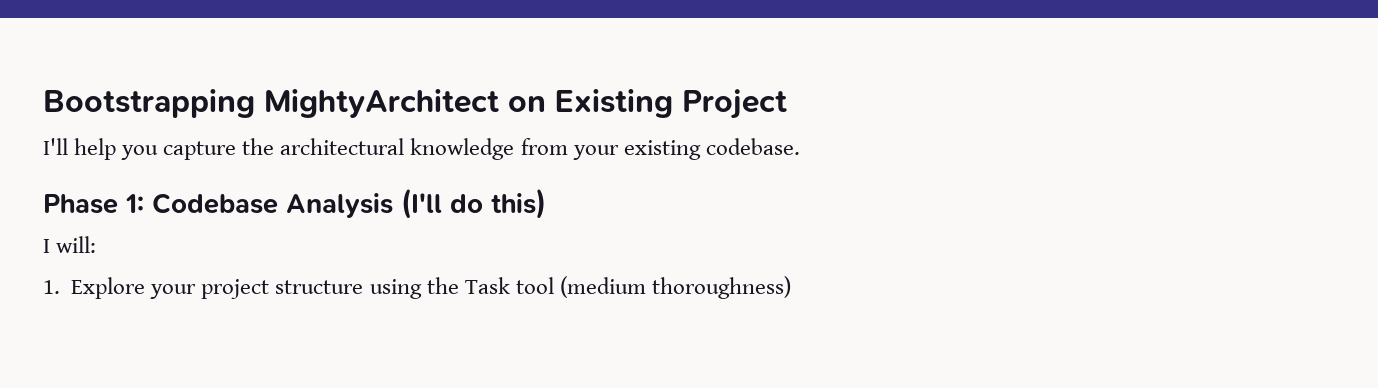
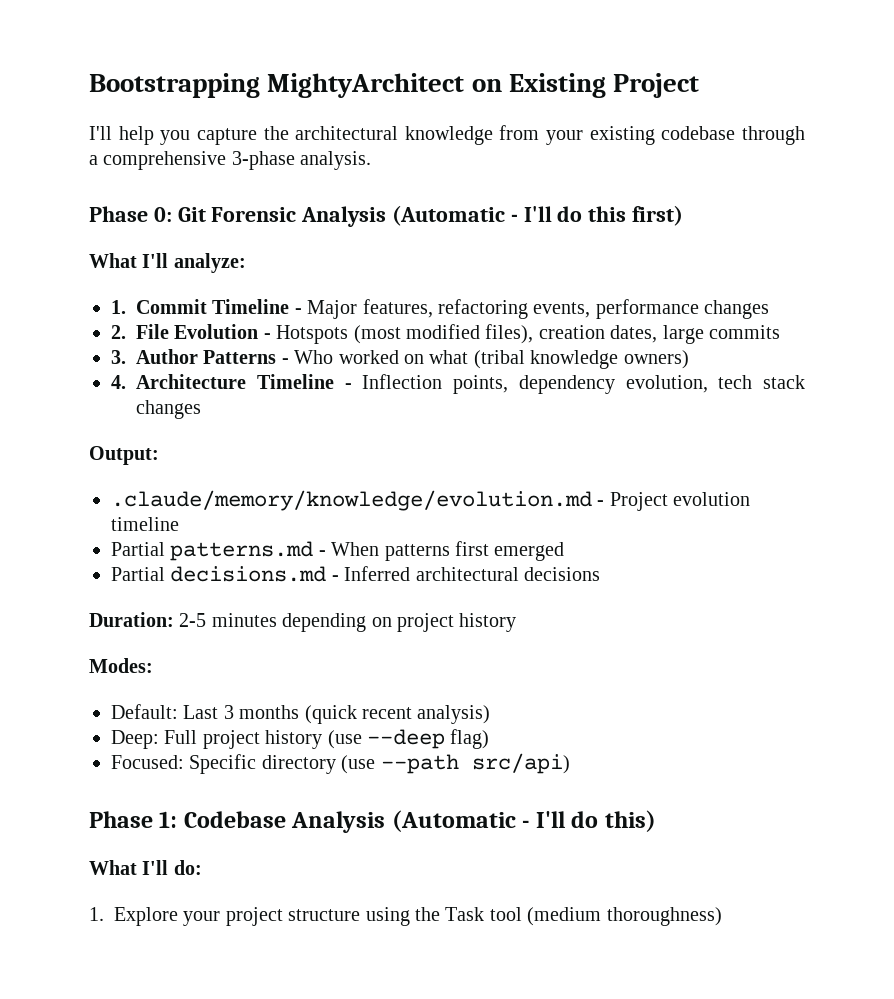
[705,138,800,155] codebase. -> [661,126,805,145] [89,151,372,170] [89,205,684,227] [89,253,246,273] [111,299,770,319] [111,324,780,344] [111,349,689,369] [111,374,805,394] [136,400,201,419] [89,446,159,465] [111,490,751,511] [111,517,179,531] [111,541,565,561] [111,566,600,582] [89,612,517,632] [89,658,153,673] [111,704,491,724] [111,729,490,749] [111,753,570,774] codebase through a comprehensive 3-phase analysis. // Phase 0: Git Forensic Analysis (Automatic - I'll do this first) // What I'll analyze: // 1. Commit Timeline - Major features, refactoring events, performance changes // 2. File Evolution - Hotspots (most modified files), creation dates, large commits // 3. Author Patterns - Who worked on what (tribal knowledge owners) // 4. Architecture Timeline - Inflection points, dependency evolution, tech stack changes // Output: // .claude/memory/knowledge/evolution.md - Project evolution timeline // Partial patterns.md - When patterns first emerged // Partial decisions.md - Inferred architectural decisions // Duration: 2-5 minutes depending on project history // Modes: // Default: Last 3 months (quick recent analysis) // Deep: Full project history (use --deep flag) // Focused: Specific directory (use --path src/api)
[401,188,442,219] (I'll -> [391,810,565,832] (Automatic - I'll
[43,236,97,253] I will: -> [89,860,202,875] What I'll do:

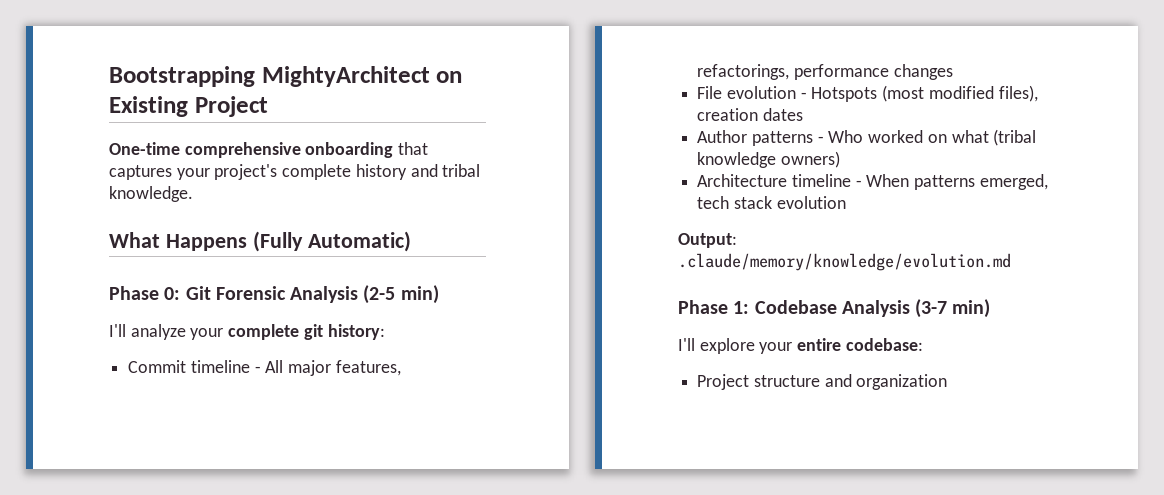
[89,125,805,145] [89,151,372,170] I'll help you capture the architectural knowledge from your existing codebase through a comprehensive 3-phase analysis. -> [109,142,429,158] [109,164,481,180] [109,186,193,202] [109,231,411,252] One-time comprehensive onboarding that captures your project's complete history and tribal knowledge. // What Happens (Fully Automatic)
[392,205,684,226] [89,253,246,273] [111,299,591,319] (Automatic - I'll do this first) // What I'll analyze: // 1. Commit Timeline - Major features, refactoring events, -> [363,285,439,304] [109,324,385,340] [128,360,401,376] [697,64,790,80] (2-5 min) // I'll analyze your complete git history: // Commit timeline - All major features, refactorings,
[111,324,259,339] 2. File Evolution -> [697,86,796,99] File evolution
[610,325,780,344] [111,349,277,364] dates, large commits // 3. Author Patterns -> [762,108,803,121] [697,130,813,146] dates // Author patterns
[111,374,805,394] [136,400,201,419] [89,446,159,465] [111,490,751,511] [111,517,179,531] [111,541,314,561] 4. Architecture Timeline - Inflection points, dependency evolution, tech stack changes // Output: // .claude/memory/knowledge/evolution.md - Project evolution timeline // Partial patterns.md -> [697,174,851,187] Architecture timeline
[455,541,565,561] [111,566,600,582] [89,612,517,632] [89,658,153,673] [111,704,491,724] [111,729,490,749] [111,753,570,774] [89,810,656,833] [89,860,202,875] [89,907,722,926] first emerged // Partial decisions.md - Inferred architectural decisions // Duration: 2-5 minutes depending on project history // Modes: // Default: Last 3 months (quick recent analysis) // Deep: Full project history (use --deep flag) // Focused: Specific directory (use --path src/api) // Phase 1: Codebase Analysis (Automatic - I'll do this) // What I'll do: // 1. Explore your project structure using the Task tool (medium thoroughness) -> [979,174,1048,190] [697,196,846,209] [678,233,737,248] [678,253,1011,271] [678,299,991,318] [678,338,923,354] [697,374,948,390] emerged, tech stack evolution // Output: .claude/memory/knowledge/evolution.md // Phase 1: Codebase Analysis (3-7 min) // I'll explore your entire codebase: // Project structure and organization

